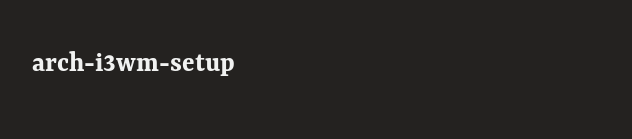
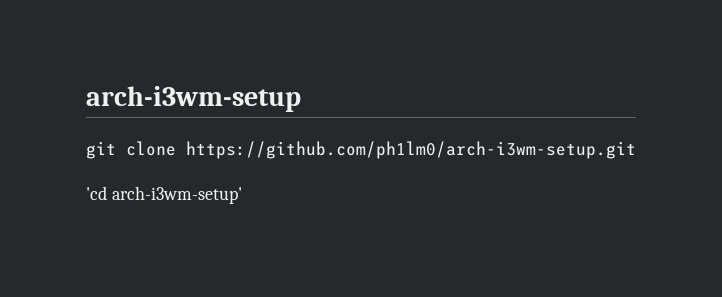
(235, 63) none -> [86,141,636,159] [86,186,242,204] // git clone https://github.com/ph1lm0/arch-i3wm-setup.git // 'cd arch-i3wm-setup'

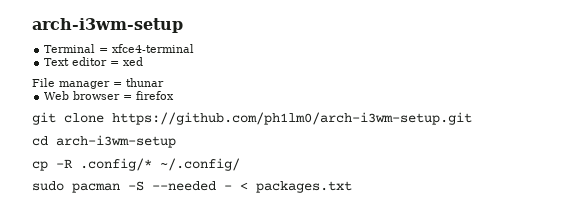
[86,86,301,112] [86,141,636,159] [86,186,242,204] arch-i3wm-setup // git clone https://github.com/ph1lm0/arch-i3wm-setup.git // 'cd arch-i3wm-setup' -> [32,18,183,33] [44,44,195,53] [44,57,144,66] [32,78,164,89] [44,91,175,100] [32,112,472,125] [32,135,176,148] [32,158,240,171] [32,181,352,193] arch-i3wm-setup // Terminal = xfce4-terminal // Text editor = xed // File manager = thunar // Web browser = firefox // git clone https://github.com/ph1lm0/arch-i3wm-setup.git // cd arch-i3wm-setup // cp -R .config/* ~/.config/ // sudo pacman -S --needed - < packages.txt

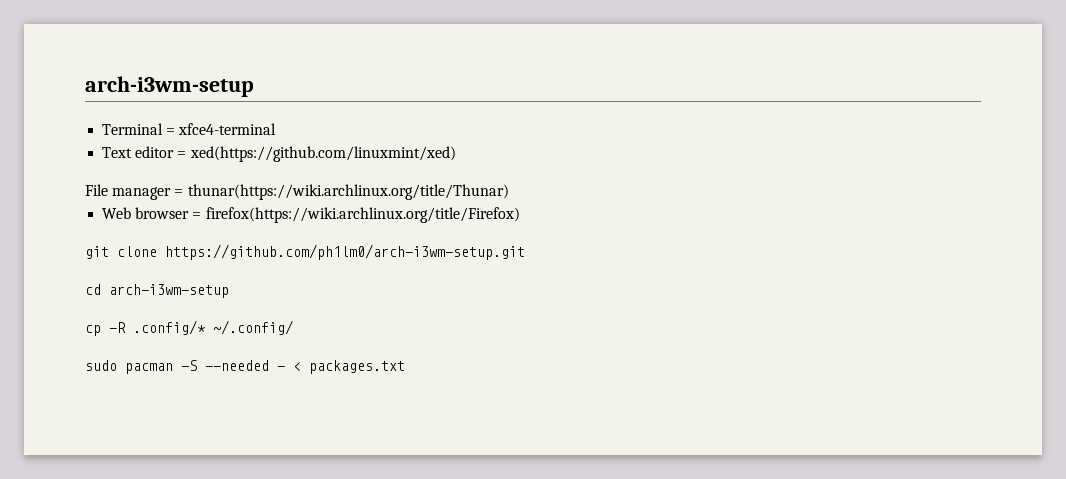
[123,57,144,66] xed -> [189,146,456,162] xed(https://github.com/linuxmint/xed)
[126,78,164,87] thunar -> [187,184,509,200] thunar(https://wiki.archlinux.org/title/Thunar)
[136,91,175,100] firefox -> [205,207,520,223] firefox(https://wiki.archlinux.org/title/Firefox)

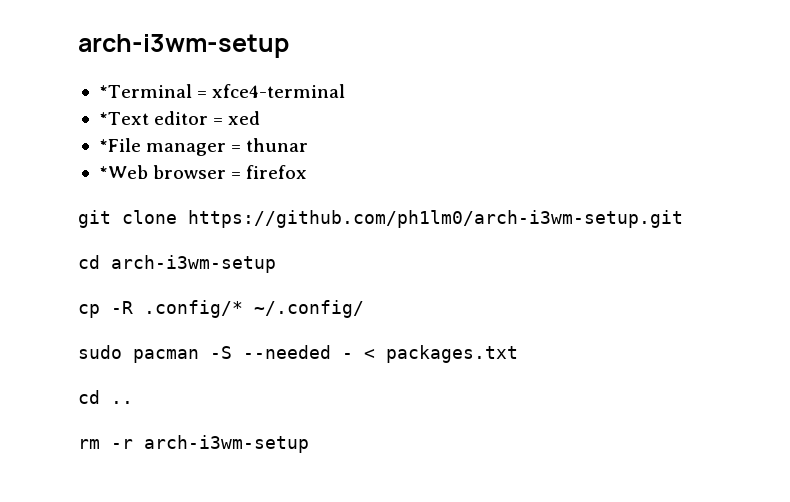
[85,76,254,97] [102,123,164,135] arch-i3wm-setup // Terminal -> [78,34,289,58] [98,84,192,98] arch-i3wm-setup // *Terminal
[102,147,133,158] Text -> [98,112,149,125] *Text
[189,146,456,162] [85,184,509,200] [102,207,132,219] xed(https://github.com/linuxmint/xed) // File manager = thunar(https://wiki.archlinux.org/title/Thunar) // Web -> [228,111,261,125] [98,138,309,156] [98,165,148,179] xed // *File manager = thunar // *Web
[205,207,520,223] firefox(https://wiki.archlinux.org/title/Firefox) -> [246,165,308,179] firefox
(405, 367) none -> [78,390,133,404] [78,435,309,453] // cd .. // rm -r arch-i3wm-setup

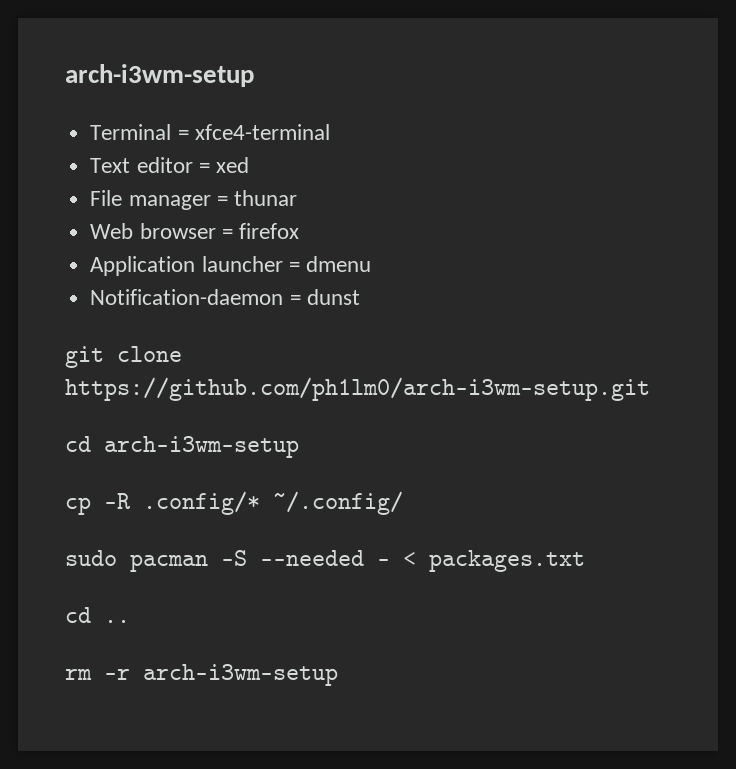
[78,34,289,58] [98,84,192,98] arch-i3wm-setup // *Terminal -> [65,64,254,87] [90,124,172,140] arch-i3wm-setup // Terminal
[98,112,149,125] *Text -> [90,158,131,173] Text
[98,138,141,152] *File -> [90,190,123,206] File
[98,165,148,179] *Web -> [90,223,134,239] Web
(308, 172) none -> [90,256,371,276] [90,289,360,305] // Application launcher = dmenu // Notification-daemon = dunst

